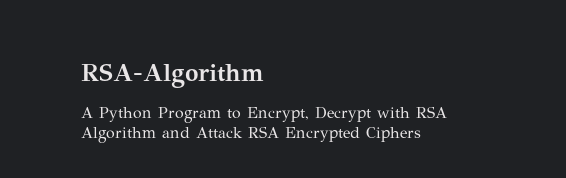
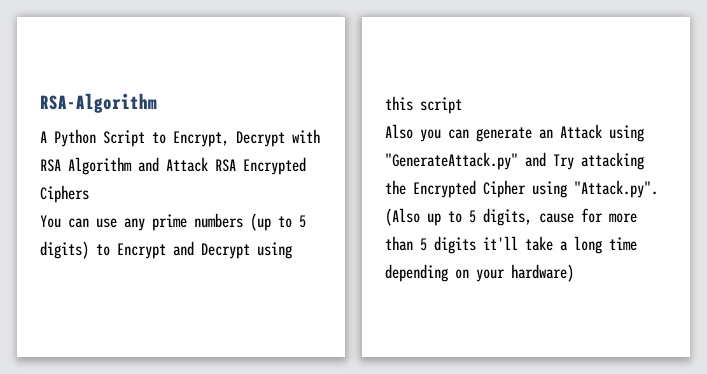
[158,107,221,123] Program -> [103,130,145,147] Script
(421, 134) none -> [40,213,306,231] [40,241,292,259] [385,96,462,114] [385,124,644,142] [385,152,644,170] [385,180,658,198] [385,208,637,226] [385,236,637,254] [385,264,574,282] // You can use any prime numbers (up to 5 digits) to Encrypt and Decrypt using this script // Also you can generate an Attack using "GenerateAttack.py" and Try attacking the Encrypted Cipher using "Attack.py". (Also up to 5 digits, cause for more than 5 digits it'll take a long time depending on your hardware)

